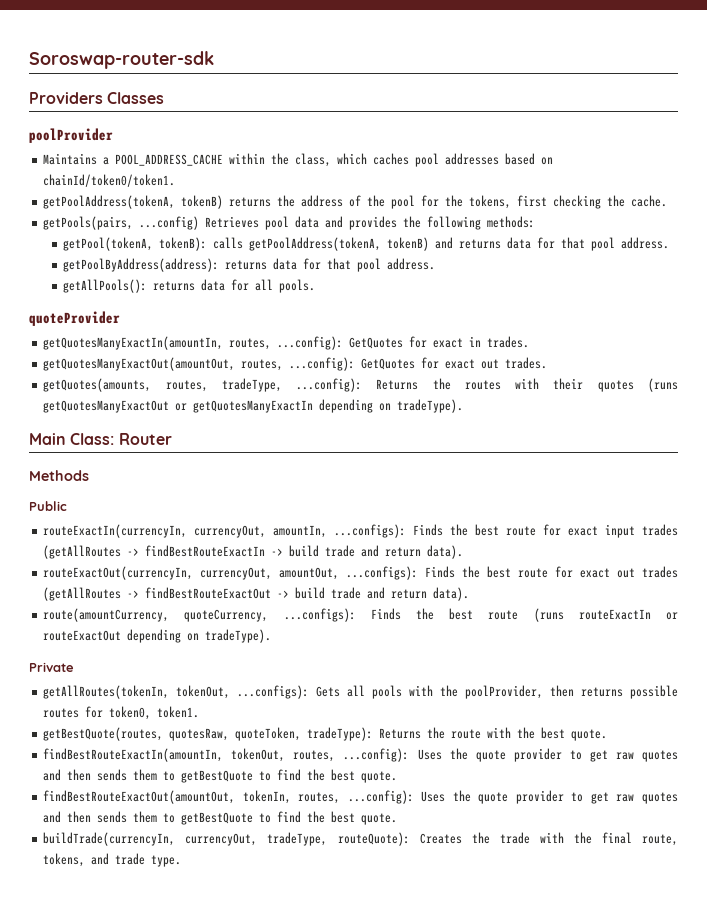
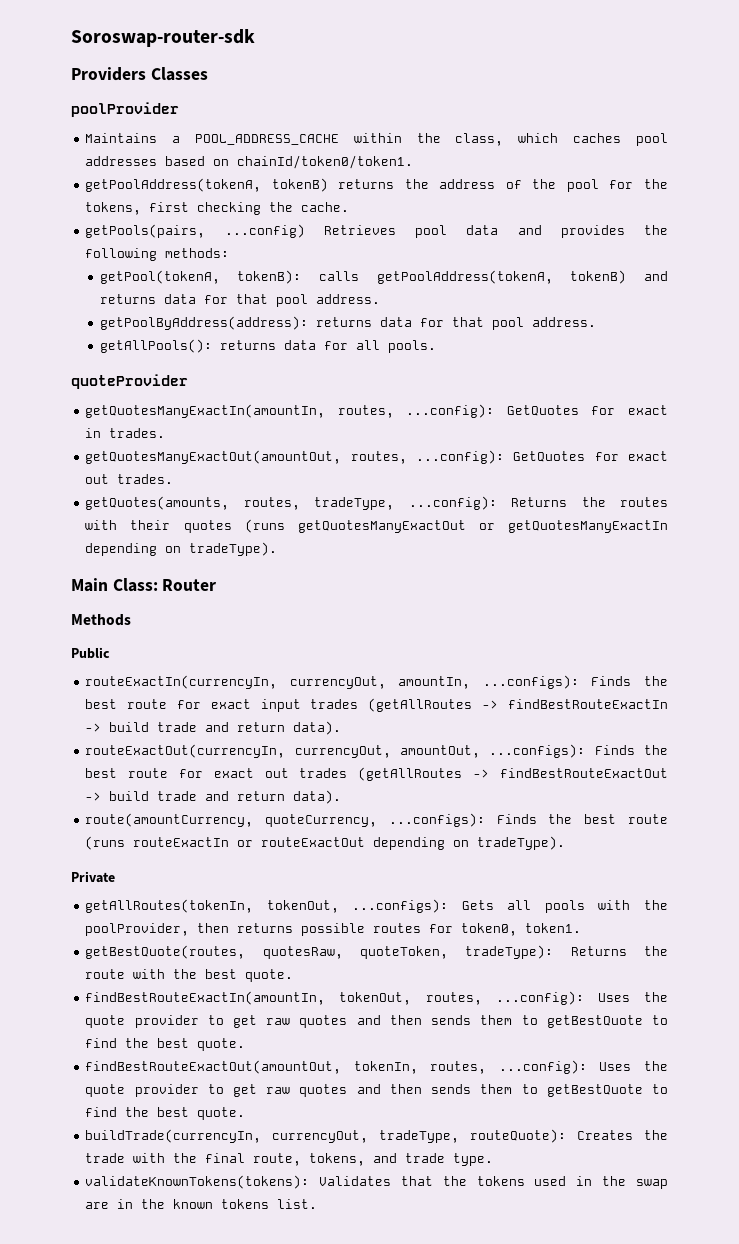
(182, 861) none -> [85,1175,668,1189] [85,1199,318,1209] // validateKnownTokens(tokens): Validates that the tokens used in the swap are in the known tokens list.

